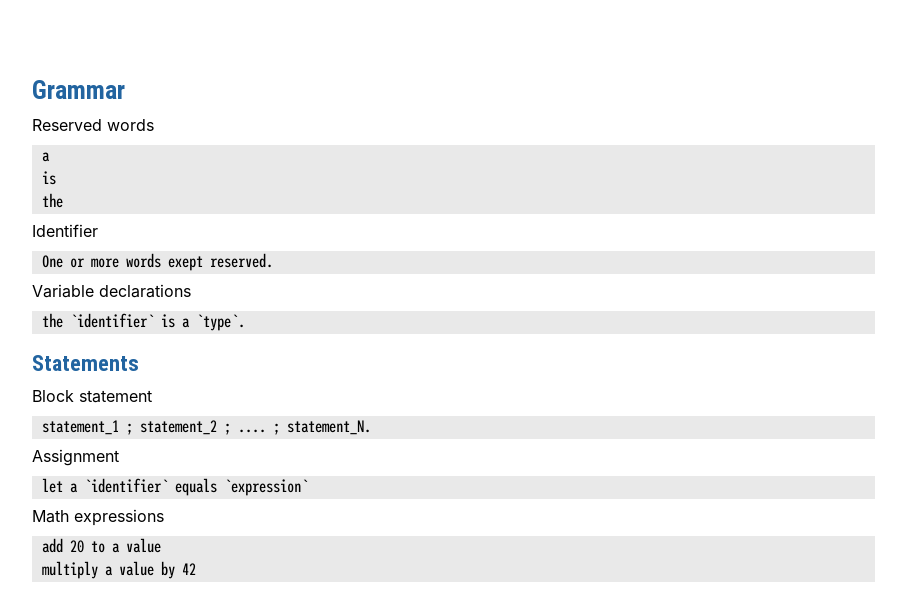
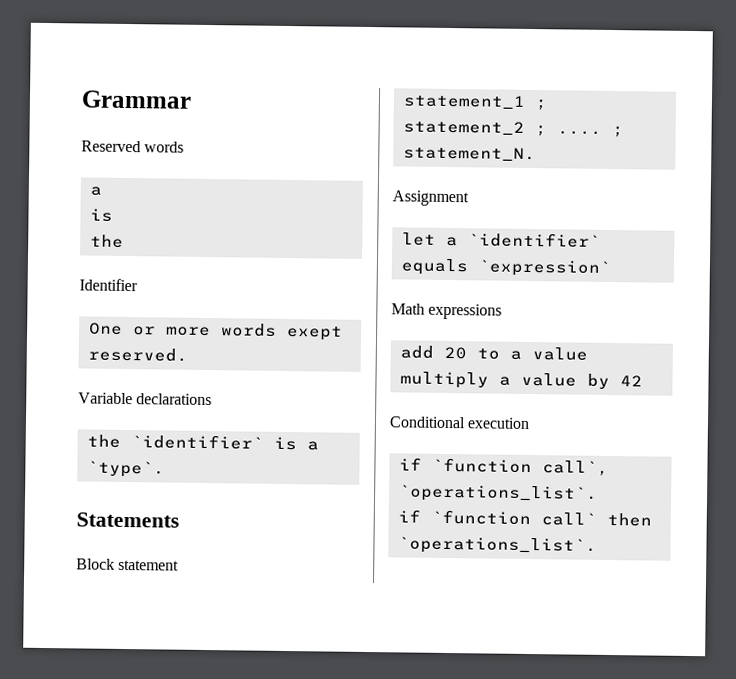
(196, 569) none -> [389,416,531,430] [398,457,609,476] [398,484,598,503] [397,509,652,527] [397,536,597,555] // Conditional execution // if `function call`, `operations_list`. // if `function call` then `operations_list`.

